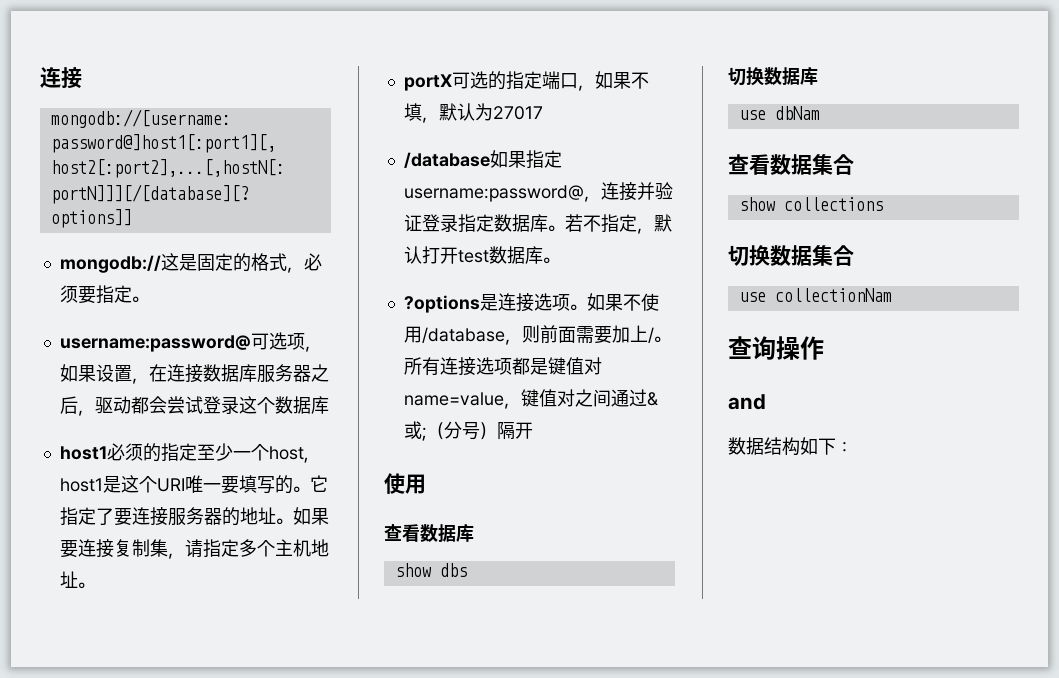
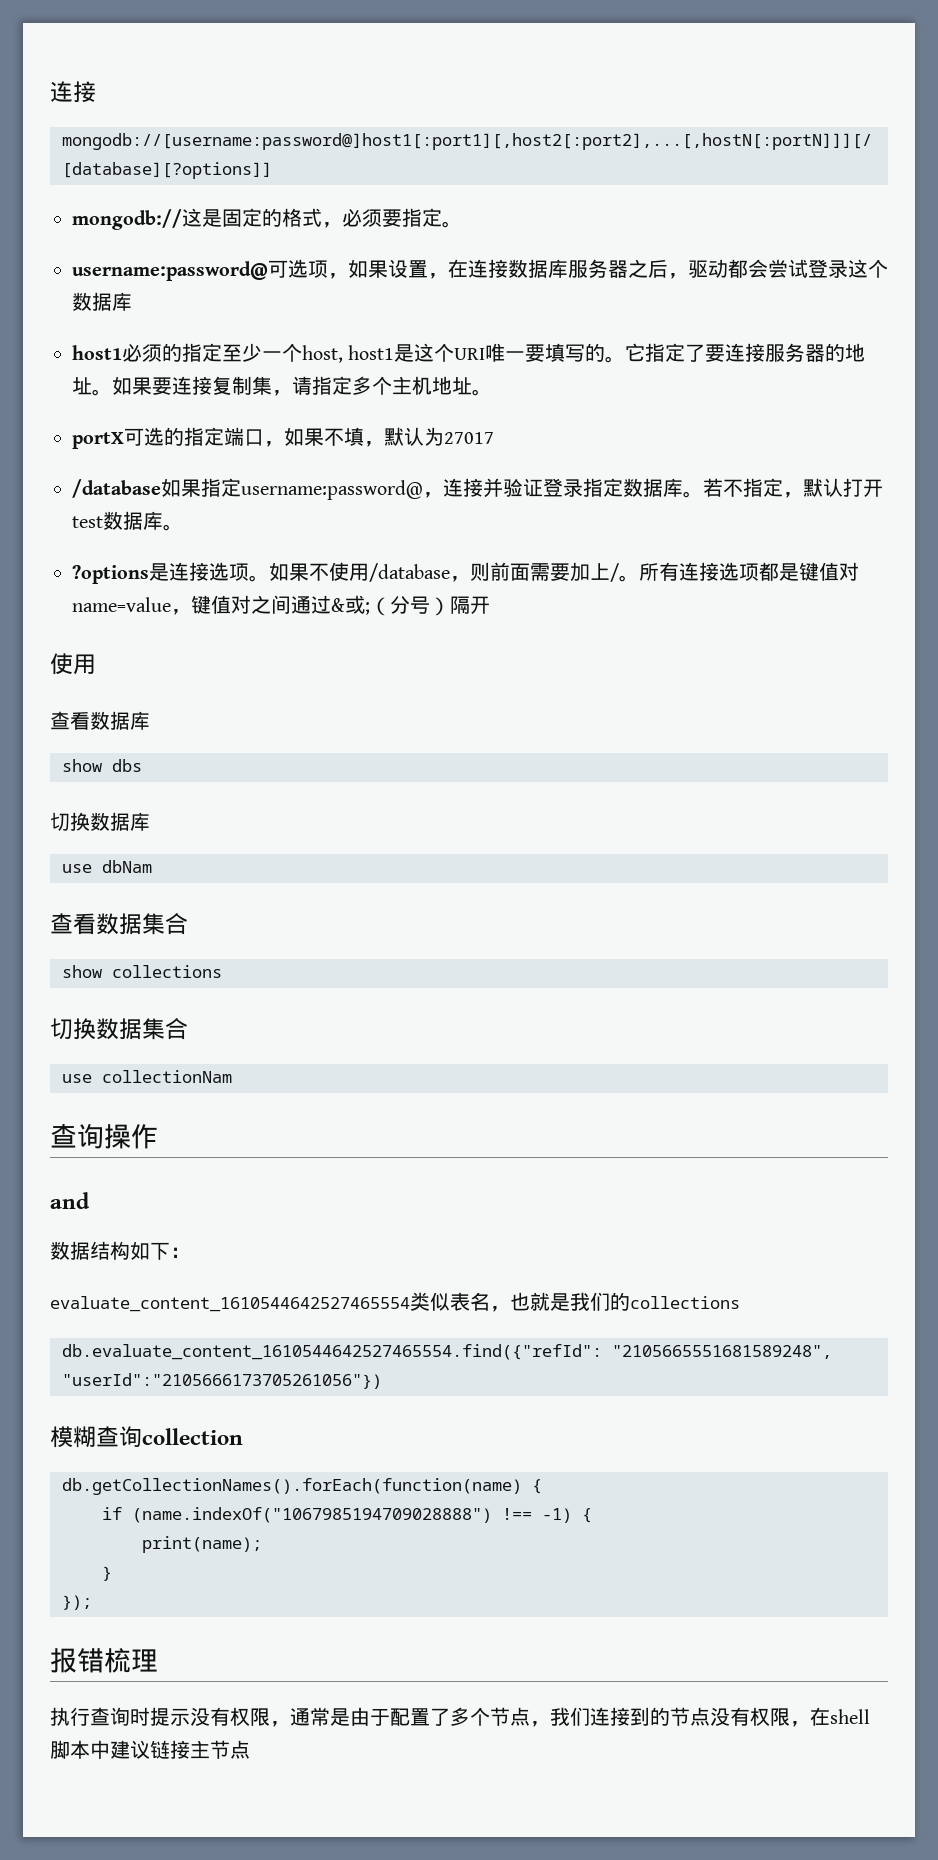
(853, 447) none -> [50,1292,740,1312] [62,1344,832,1360] [62,1373,382,1389] [50,1426,243,1448] [62,1478,542,1495] [102,1507,592,1523] [142,1536,262,1553] [102,1566,112,1581] [62,1595,92,1610] [50,1648,158,1673] [50,1707,870,1727] [50,1740,250,1759] // evaluate_content_1610544642527465554类似表名，也就是我们的collections // db.evaluate_content_1610544642527465554.find({"refId": "2105665551681589248", "userId":"2105666173705261056"}) // 模糊查询collection // db.getCollectionNames().forEach(function(name) { // if (name.indexOf("1067985194709028888") !== -1) { // print(name); // } // }); // 报错梳理 // 执行查询时提示没有权限，通常是由于配置了多个节点，我们连接到的节点没有权限，在shell脚本中建议链接主节点

